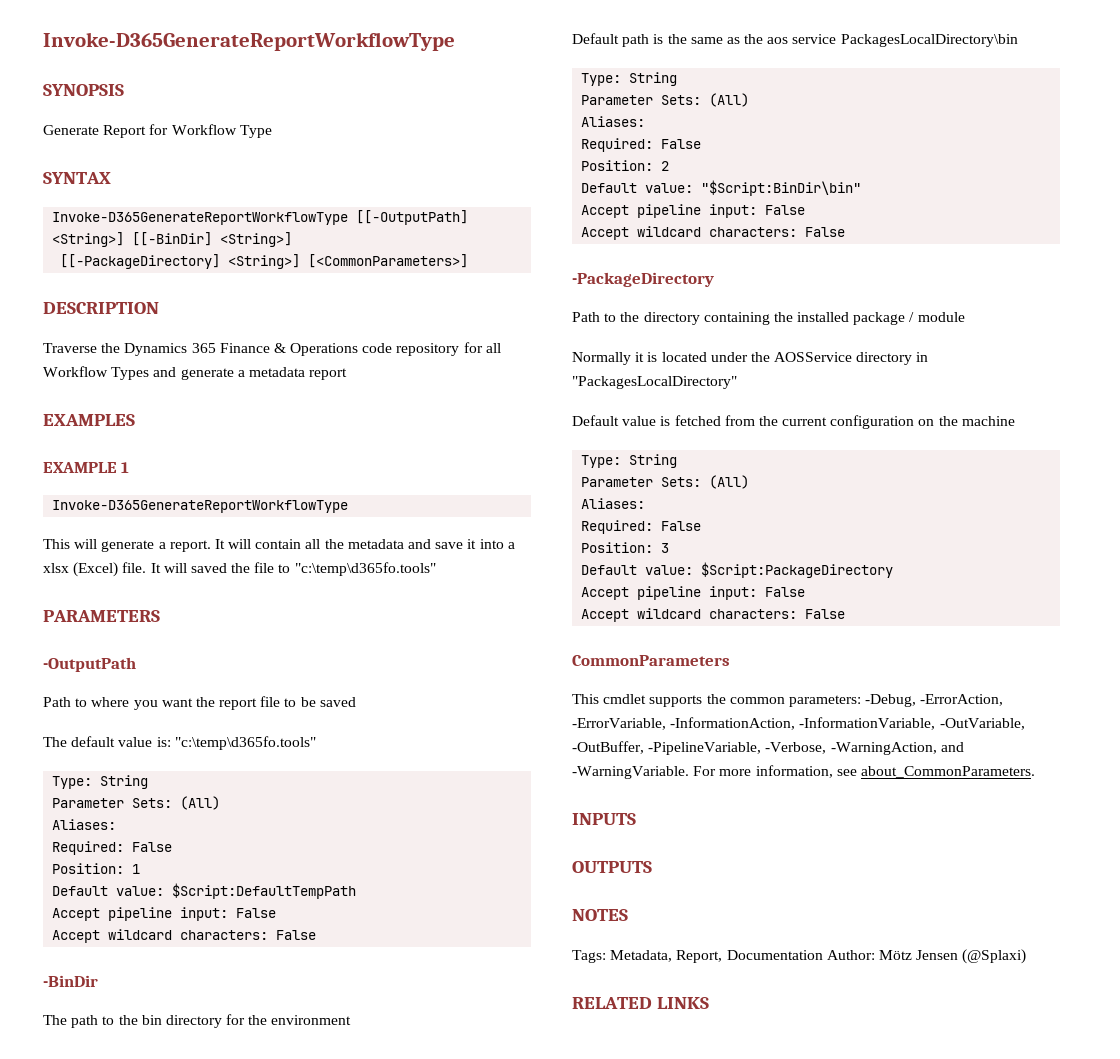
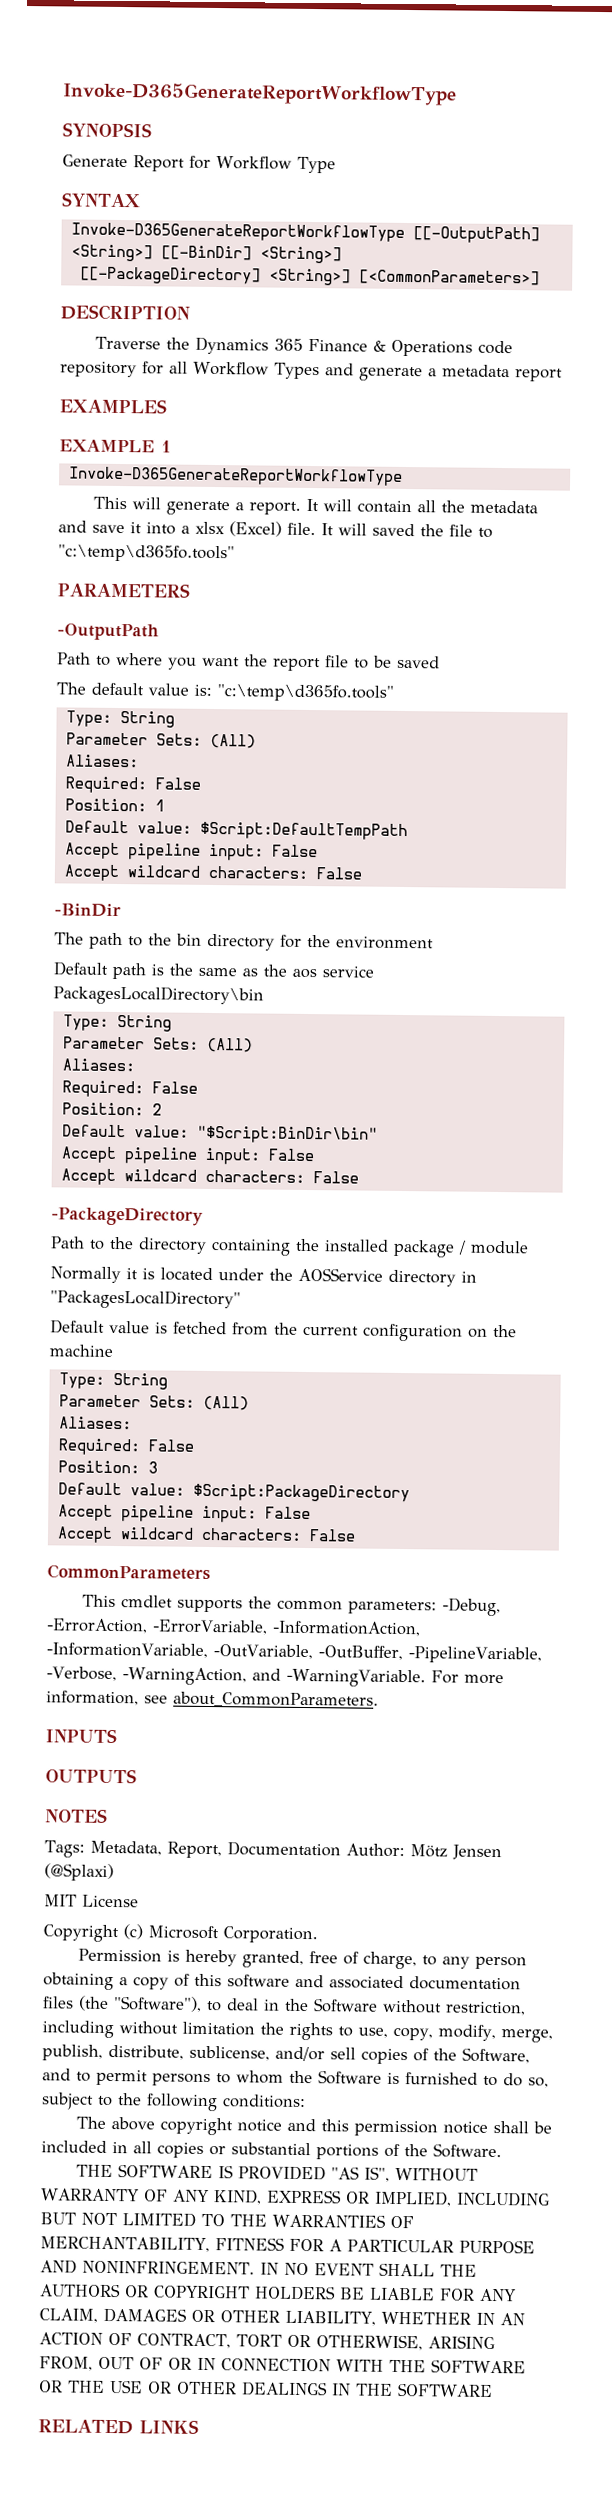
(1027, 956) none -> [44,1894,139,1908] [43,1924,318,1944] [78,1948,528,1970] [43,1972,521,1991] [43,1995,526,2016] [42,2020,553,2043] [42,2044,530,2065] [42,2068,549,2088] [41,2092,306,2112] [76,2116,553,2137] [41,2140,502,2160] [76,2164,479,2182] [41,2188,550,2207] [40,2212,414,2229] [40,2236,535,2254] [40,2259,477,2277] [40,2283,516,2302] [39,2307,525,2326] [39,2332,495,2351] [39,2356,526,2374] [39,2380,493,2398] // MIT License // Copyright (c) Microsoft Corporation. // Permission is hereby granted, free of charge, to any person obtaining a copy of this software and associated documentation files (the "Software"), to deal in the Software without restriction, including without limitation the rights to use, copy, modify, merge, publish, distribute, sublicense, and/or sell copies of the Software, and to permit persons to whom the Software is furnished to do so, subject to the following conditions: // The above copyright notice and this permission notice shall be included in all copies or substantial portions of the Software. // THE SOFTWARE IS PROVIDED "AS IS", WITHOUT WARRANTY OF ANY KIND, EXPRESS OR IMPLIED, INCLUDING BUT NOT LIMITED TO THE WARRANTIES OF MERCHANTABILITY, FITNESS FOR A PARTICULAR PURPOSE AND NONINFRINGEMENT. IN NO EVENT SHALL THE AUTHORS OR COPYRIGHT HOLDERS BE LIABLE FOR ANY CLAIM, DAMAGES OR OTHER LIABILITY, WHETHER IN AN ACTION OF CONTRACT, TORT OR OTHERWISE, ARISING FROM, OUT OF OR IN CONNECTION WITH THE SOFTWARE OR THE USE OR OTHER DEALINGS IN THE SOFTWARE

